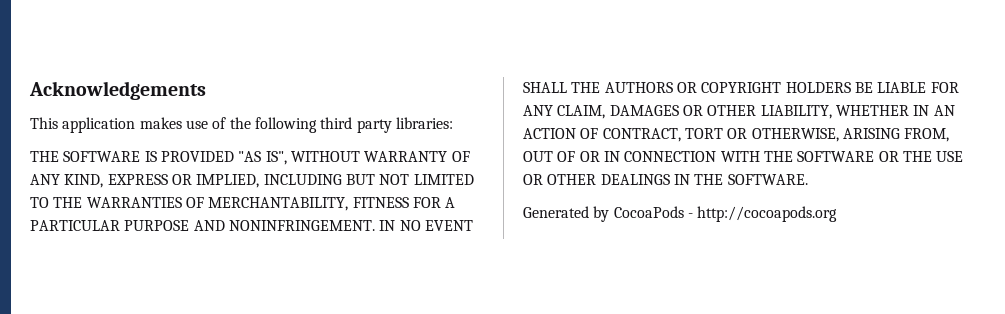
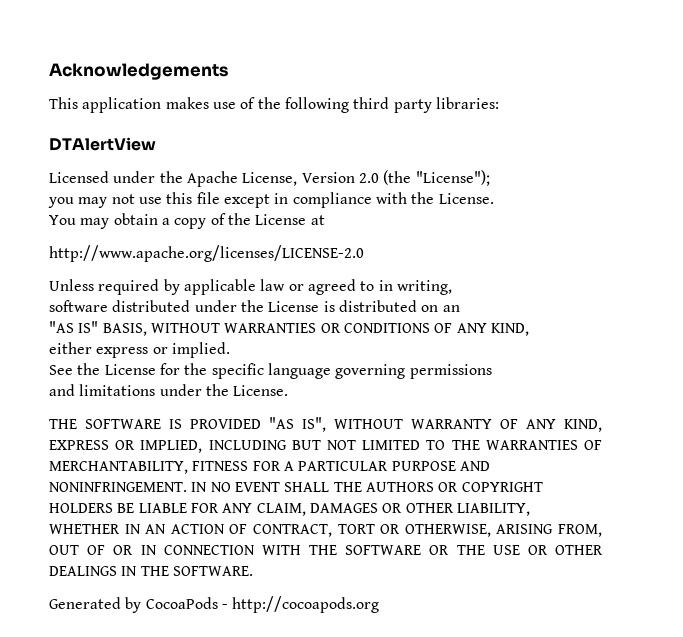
(453, 123) none -> [49,137,156,151] [49,170,490,187] [48,192,494,208] [49,213,325,229] [49,245,364,262] [49,279,452,295] [49,300,460,312] [49,321,529,336] [49,342,230,358] [49,363,492,379] [49,384,289,396] // DTAlertView // Licensed under the Apache License, Version 2.0 (the "License"); // you may not use this file except in compliance with the License. // You may obtain a copy of the License at // http://www.apache.org/licenses/LICENSE-2.0 // Unless required by applicable law or agreed to in writing, // software distributed under the License is distributed on an // "AS IS" BASIS, WITHOUT WARRANTIES OR CONDITIONS OF ANY KIND, // either express or implied. // See the License for the specific language governing permissions // and limitations under the License.

